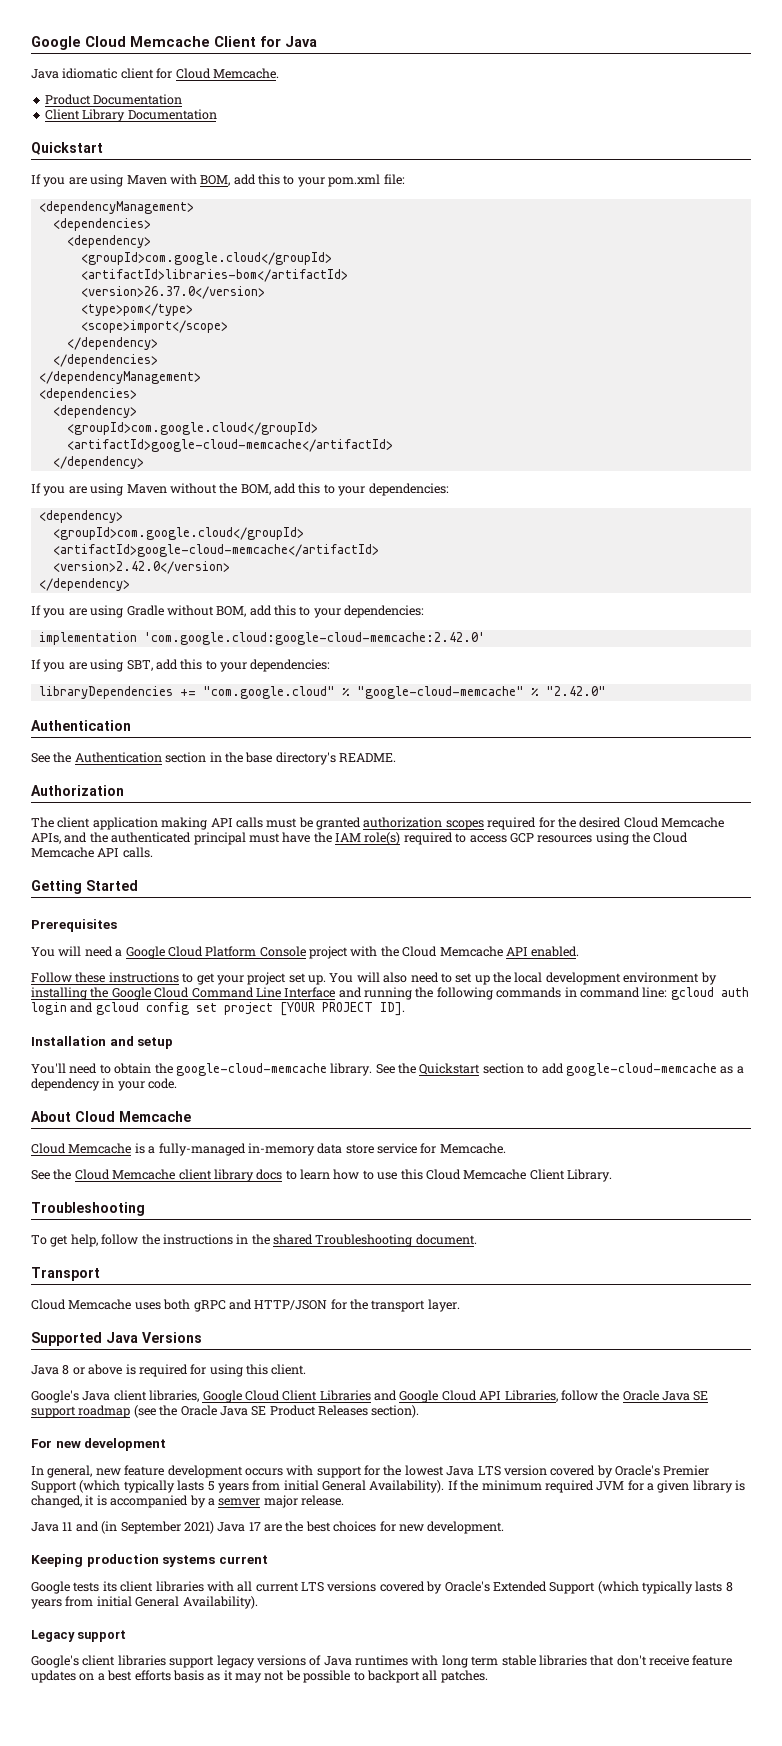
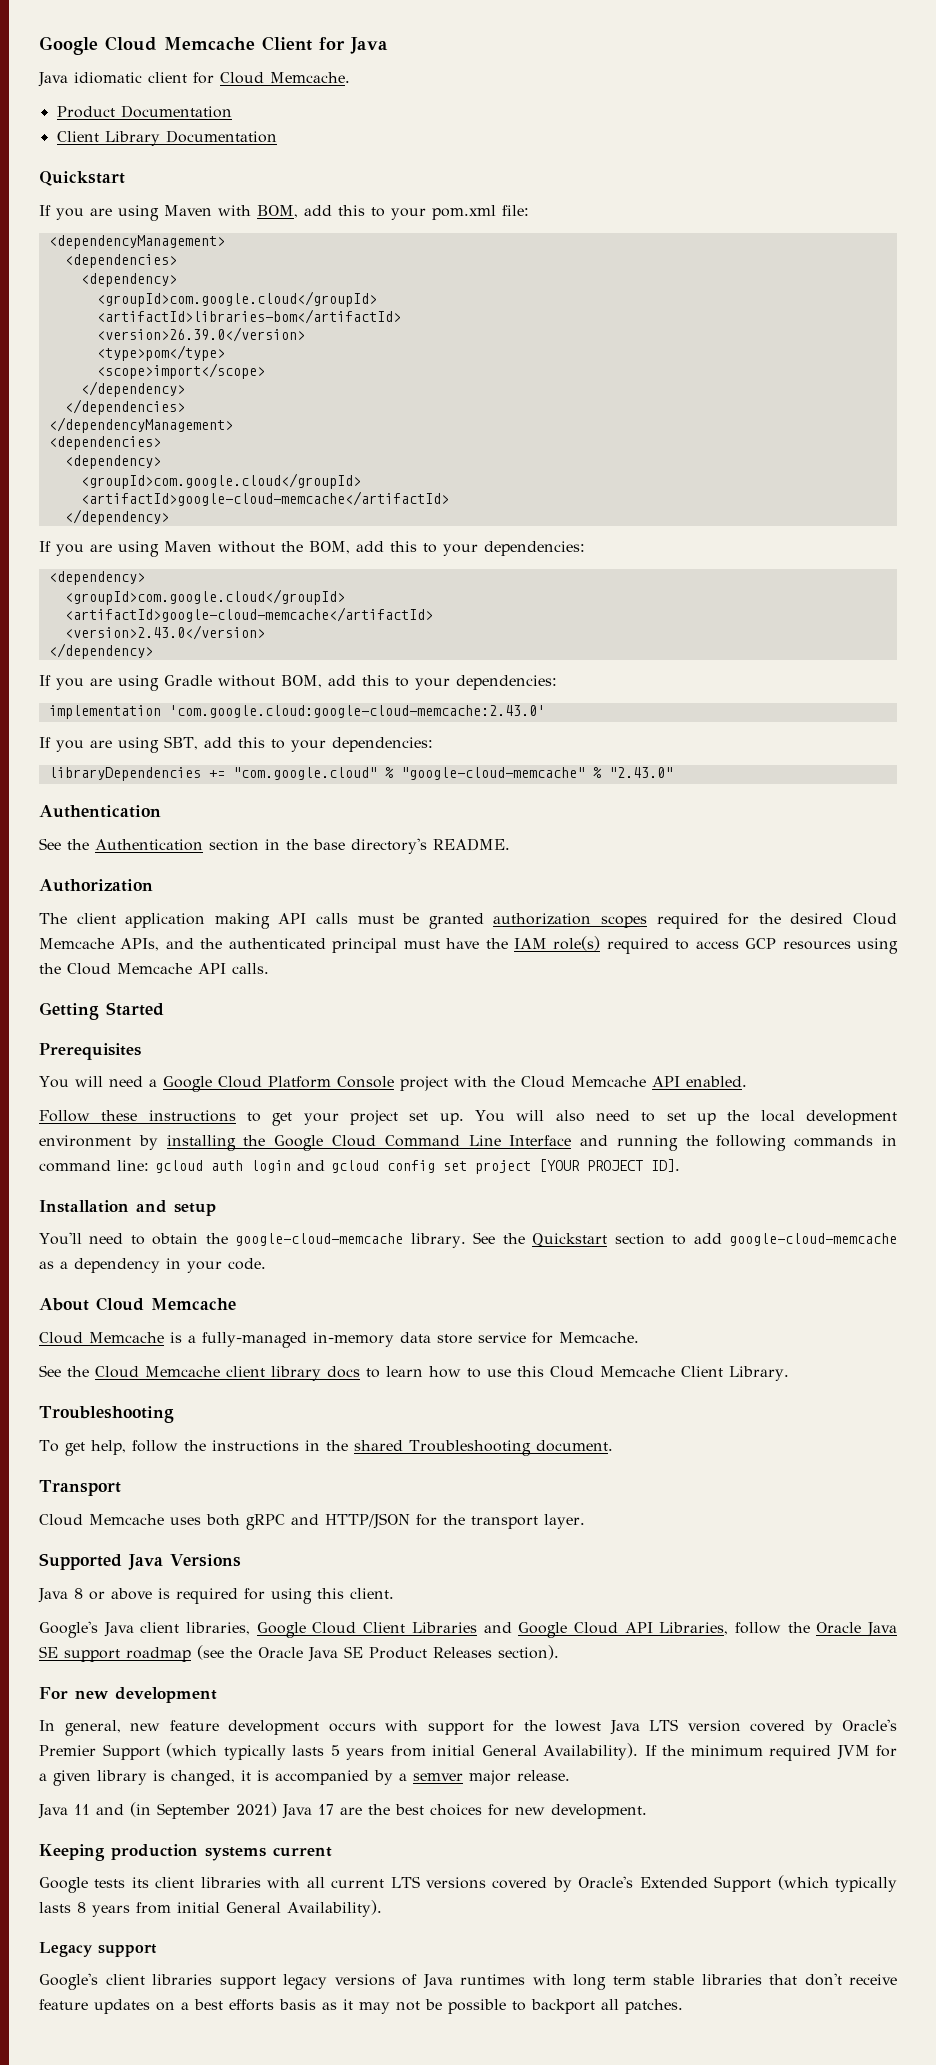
[80,286,265,299] <version>26.37.0</version> -> [96,327,305,342] <version>26.39.0</version>
[52,561,230,574] <version>2.42.0</version> -> [64,625,265,640] <version>2.43.0</version>
[143,632,485,645] 'com.google.cloud:google-cloud-memcache:2.42.0' -> [168,705,545,718] 'com.google.cloud:google-cloud-memcache:2.43.0'
[545,686,606,696] "2.42.0" -> [608,767,673,778] "2.43.0"

